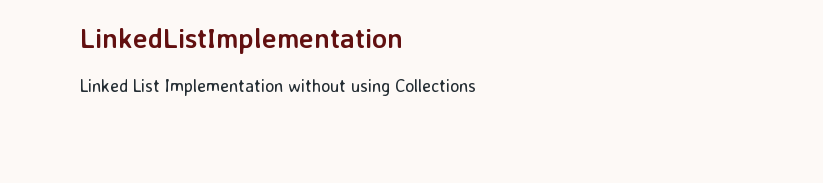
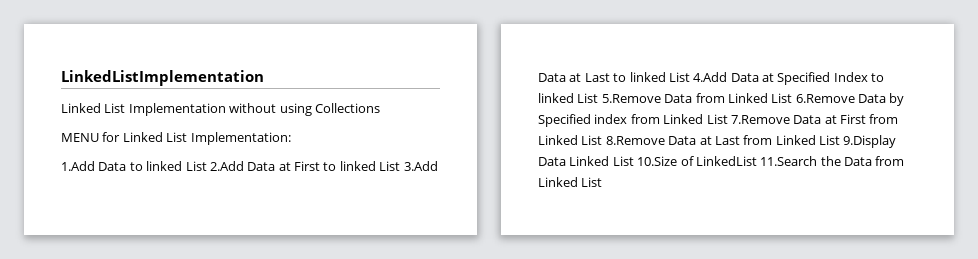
(476, 85) none -> [61,132,291,145] [61,161,438,171] [538,72,885,85] [538,93,905,106] [538,114,899,127] [538,135,897,148] [538,156,905,166] [538,177,603,187] // MENU for Linked List Implementation: // 1.Add Data to linked List 2.Add Data at First to linked List 3.Add Data at Last to linked List 4.Add Data at Specified Index to linked List 5.Remove Data from Linked List 6.Remove Data by Specified index from Linked List 7.Remove Data at First from Linked List 8.Remove Data at Last from Linked List 9.Display Data Linked List 10.Size of LinkedList 11.Search the Data from Linked List

